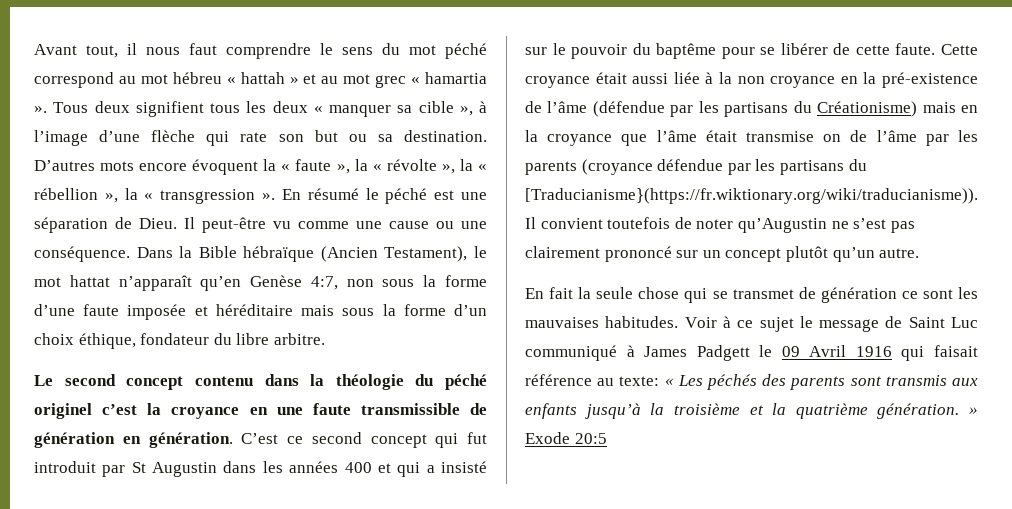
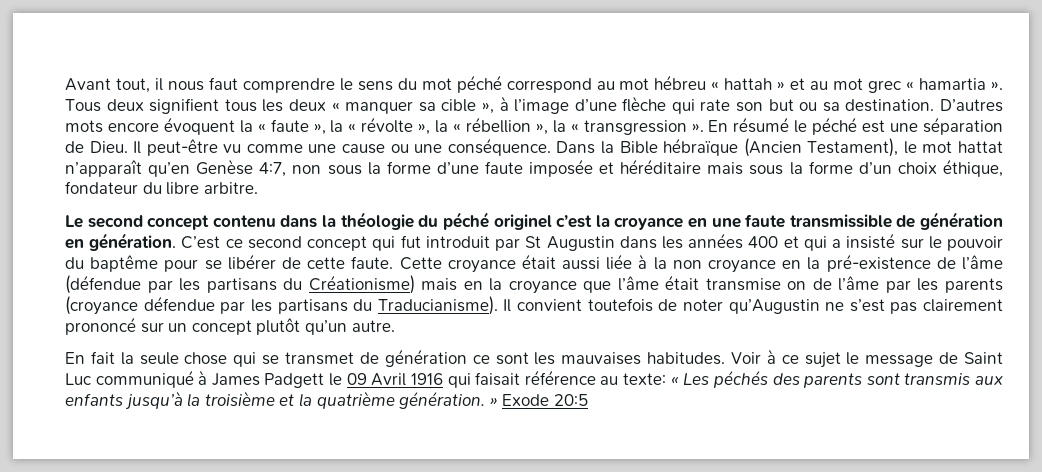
[525,188,978,204] [Traducianisme}(https://fr.wiktionary.org/wiki/traducianisme)). -> [377,296,498,315] Traducianisme).

